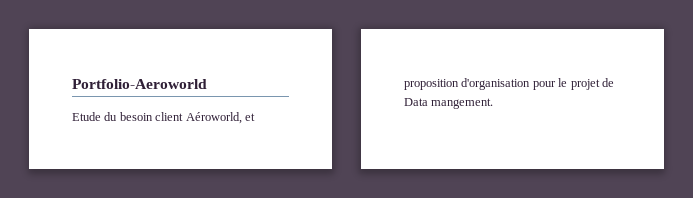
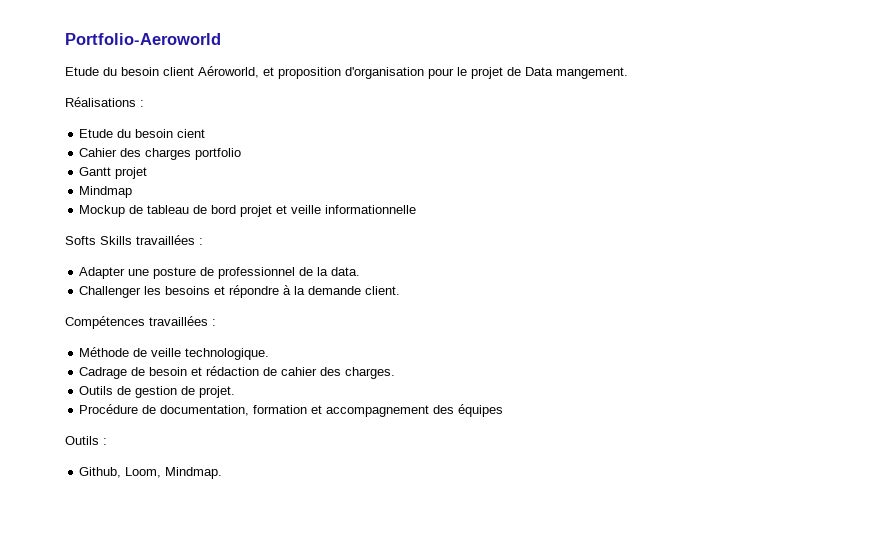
(494, 103) none -> [65,97,144,107] [79,129,206,138] [79,148,242,160] [79,167,148,179] [79,186,133,198] [79,205,417,217] [65,235,203,245] [79,267,361,279] [79,285,401,298] [65,316,216,329] [79,347,270,360] [79,366,396,379] [79,386,236,398] [79,404,504,417] [65,436,107,445] [79,467,223,479] // Réalisations : // Etude du besoin cient // Cahier des charges portfolio // Gantt projet // Mindmap // Mockup de tableau de bord projet et veille informationnelle // Softs Skills travaillées : // Adapter une posture de professionnel de la data. // Challenger les besoins et répondre à la demande client. // Compétences travaillées : // Méthode de veille technologique. // Cadrage de besoin et rédaction de cahier des charges. // Outils de gestion de projet. // Procédure de documentation, formation et accompagnement des équipes // Outils : // Github, Loom, Mindmap.

